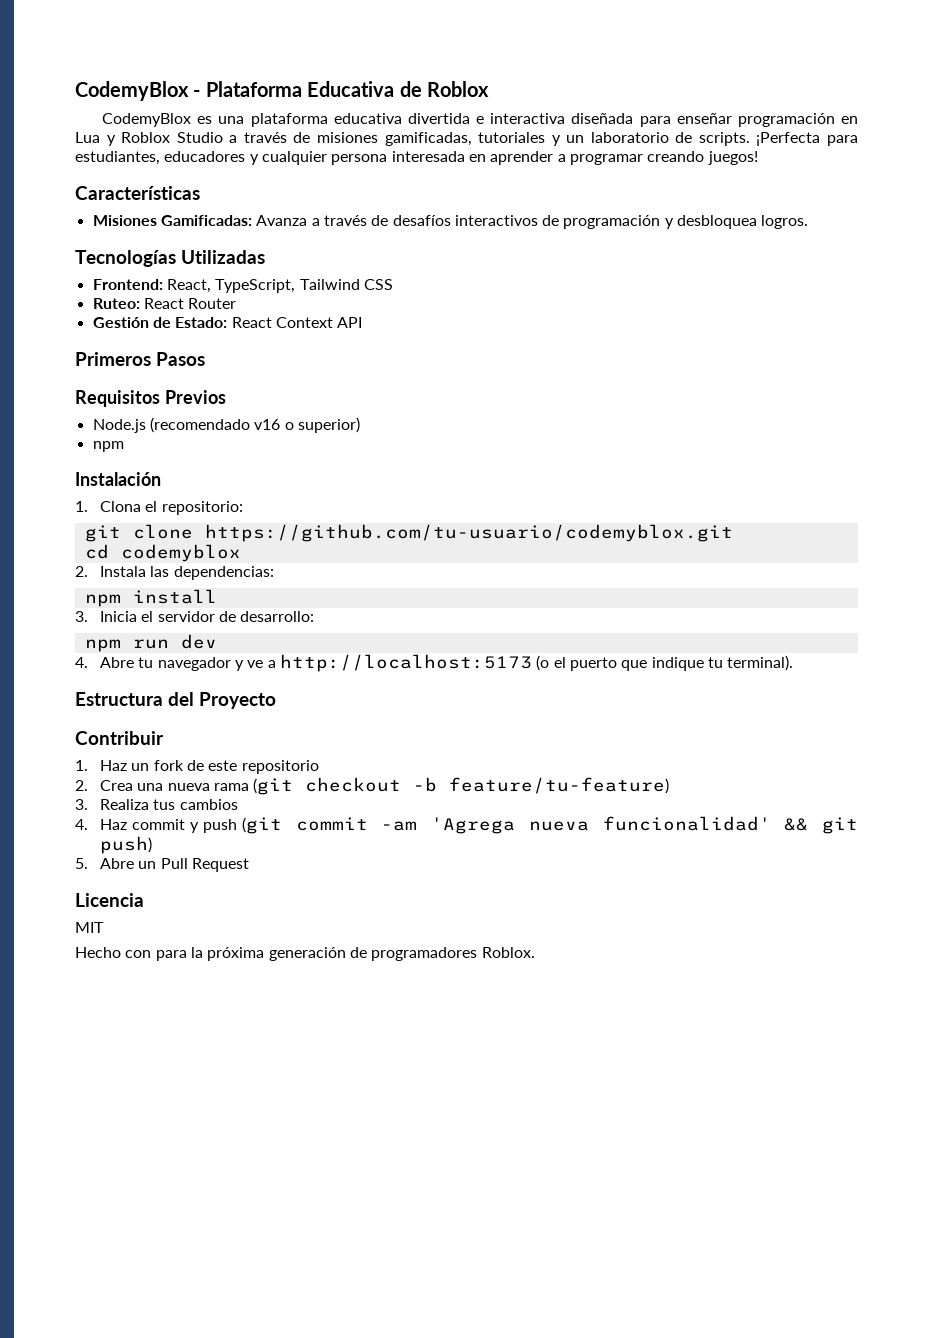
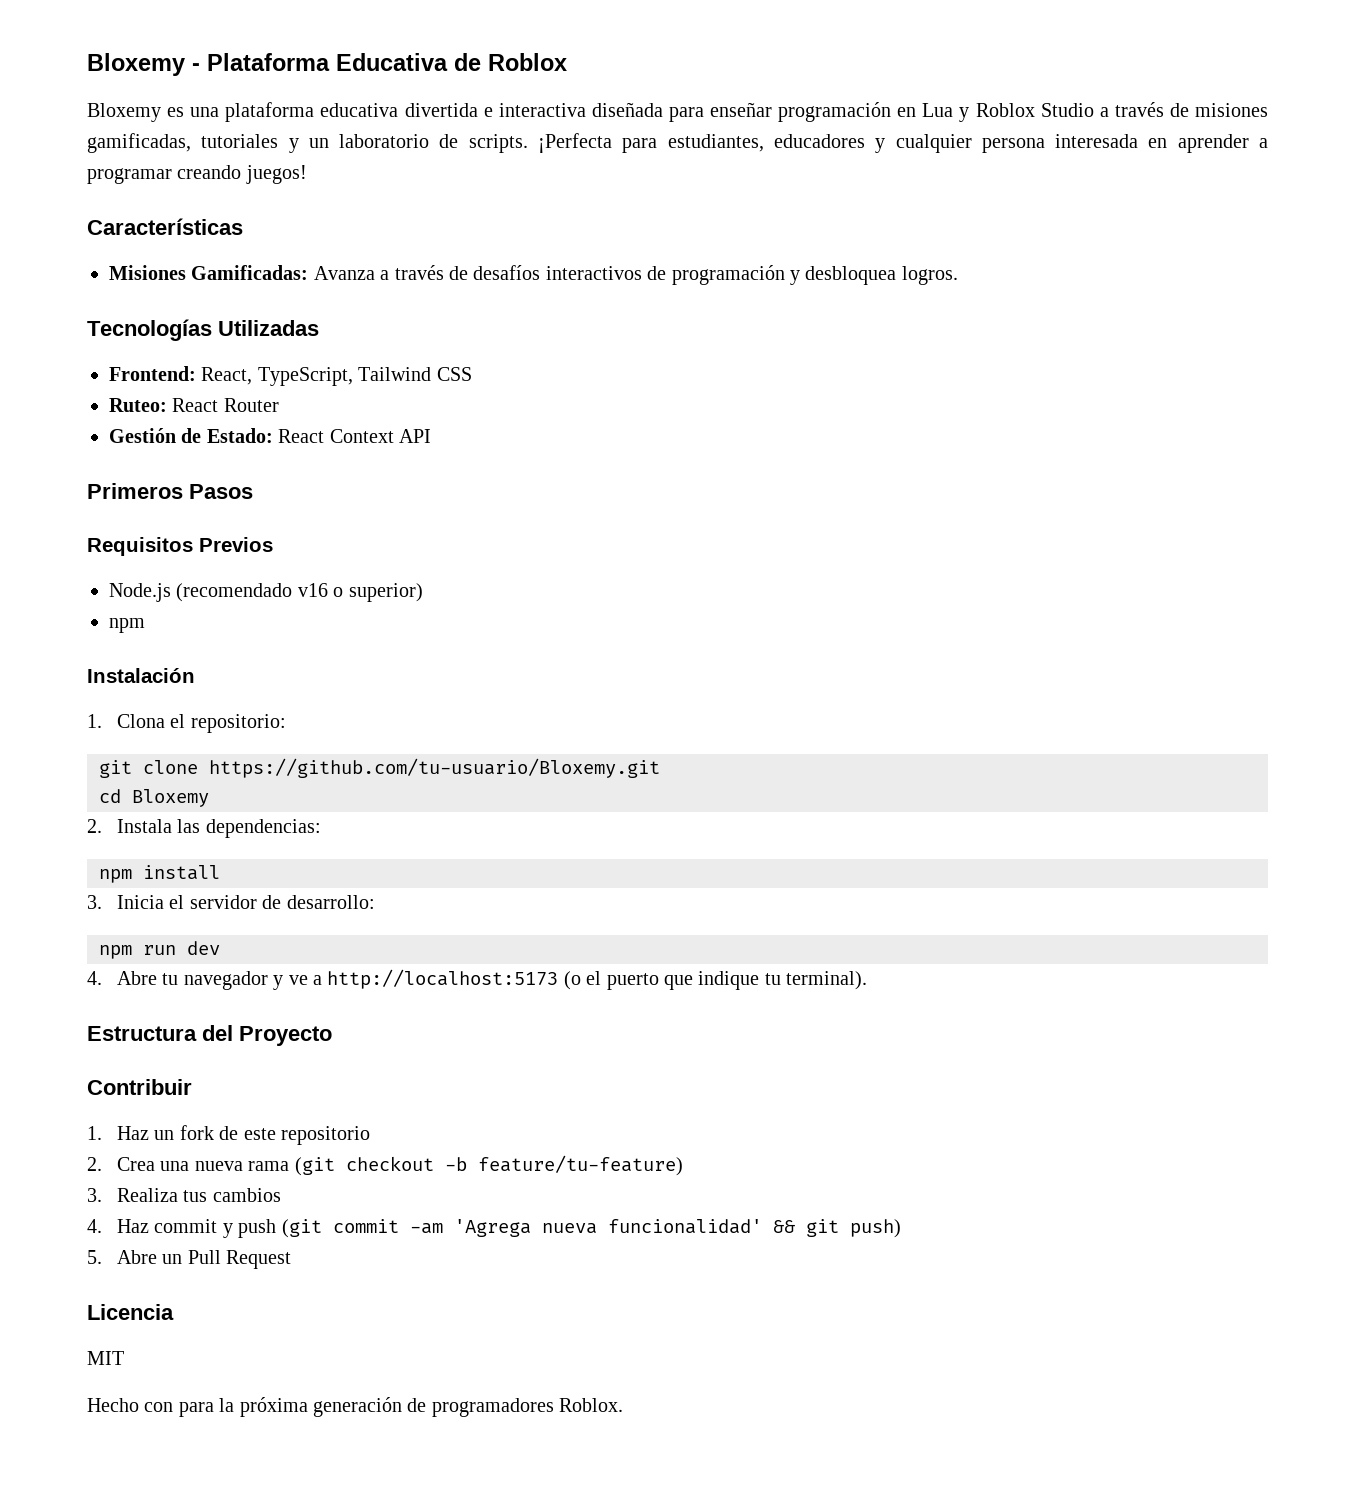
[75,81,189,101] CodemyBlox -> [87,53,185,76] Bloxemy
[102,113,192,127] CodemyBlox -> [87,103,161,122] Bloxemy
[204,524,733,542] https://github.com/tu-usuario/codemyblox.git -> [209,758,660,778] https://github.com/tu-usuario/Bloxemy.git
[120,544,241,562] codemyblox -> [132,789,209,807] Bloxemy

